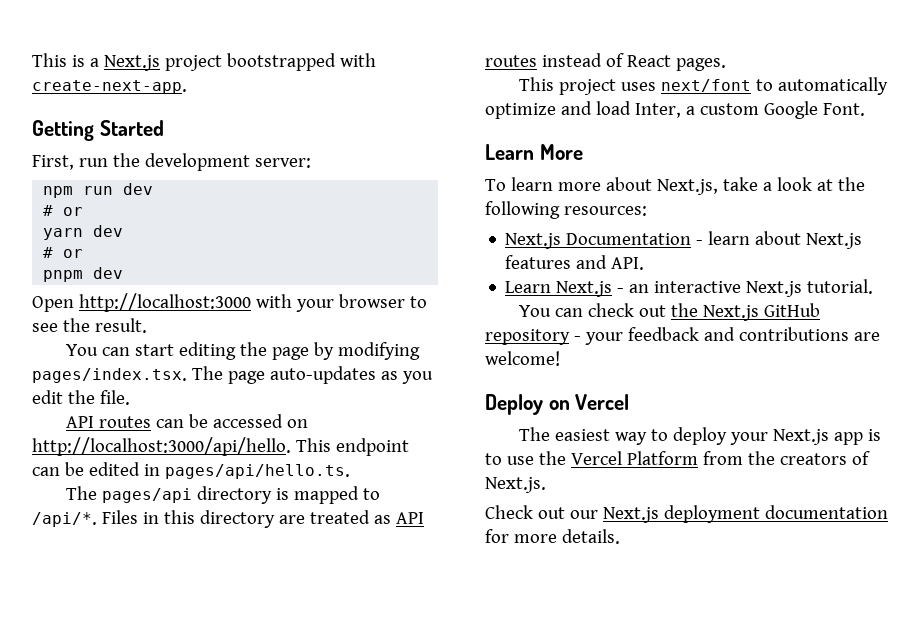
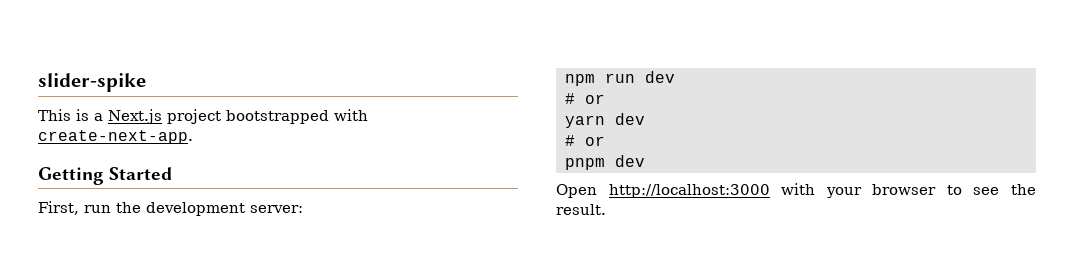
(32, 60) none -> [38,73,146,92] slider-spike //
[66,342,420,360] [32,366,433,384] [32,390,130,405] [66,414,308,428] [32,437,409,456] [32,462,350,479] [66,486,380,504] [32,510,424,528] [485,53,726,71] [519,77,888,95] [485,101,865,119] [485,144,583,160] [485,177,865,195] [485,201,647,219] [505,231,863,249] [505,255,645,270] [505,279,874,297] [519,303,820,321] [485,327,880,345] [485,351,560,366] [485,394,630,415] [519,427,881,445] [485,451,870,465] [485,477,546,493] [485,505,888,523] [485,529,620,544] // You can start editing the page by modifying pages/index.tsx. The page auto-updates as you edit the file. // API routes can be accessed on http://localhost:3000/api/hello. This endpoint can be edited in pages/api/hello.ts. // The pages/api directory is mapped to /api/*. Files in this directory are treated as API routes instead of React pages. // This project uses next/font to automatically optimize and load Inter, a custom Google Font. // Learn More // To learn more about Next.js, take a look at the following resources: // Next.js Documentation - learn about Next.js features and API. // Learn Next.js - an interactive Next.js tutorial. // You can check out the Next.js GitHub repository - your feedback and contributions are welcome! // Deploy on Vercel // The easiest way to deploy your Next.js app is to use the Vercel Platform from the creators of Next.js. // Check out our Next.js deployment documentation for more details. -> (606, 209) none

